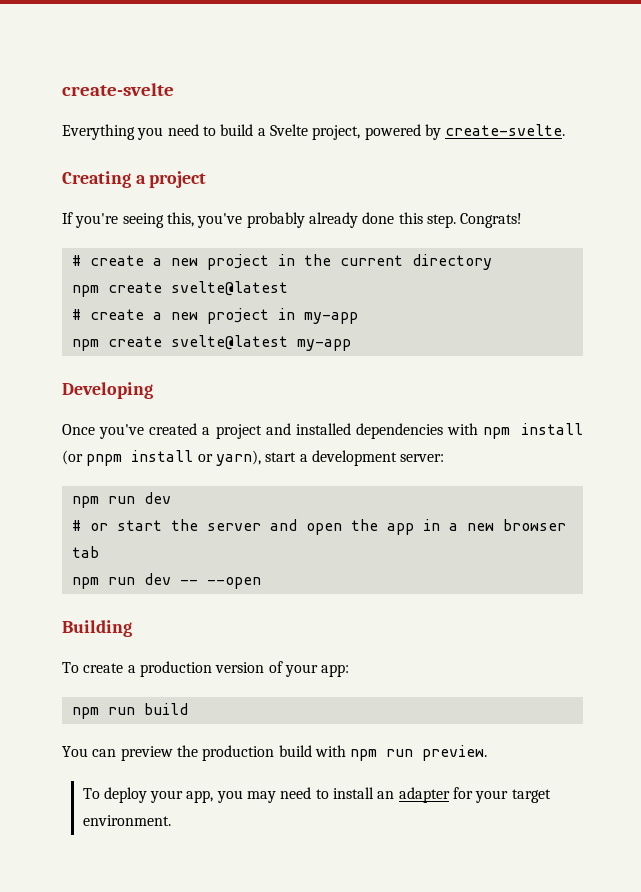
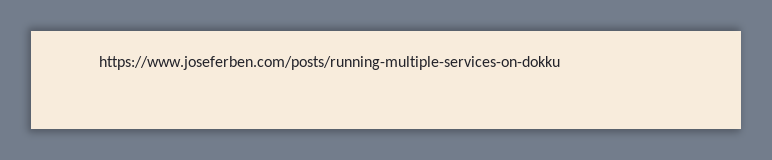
[62,83,174,96] [62,124,566,140] [62,171,207,188] [62,212,523,228] [71,254,492,270] [71,281,288,297] [71,308,358,324] [71,335,351,351] [62,382,153,399] [62,423,583,439] [62,450,445,466] [71,492,171,508] [71,519,566,535] [71,546,99,558] [71,573,261,589] [62,620,132,637] [62,661,350,677] [71,703,188,719] [62,745,488,761] [82,787,551,803] [82,815,171,826] create-svelte // Everything you need to build a Svelte project, powered by create-svelte. // Creating a project // If you're seeing this, you've probably already done this step. Congrats! // # create a new project in the current directory // npm create svelte@latest // # create a new project in my-app // npm create svelte@latest my-app // Developing // Once you've created a project and installed dependencies with npm install (or pnpm install or yarn), start a development server: // npm run dev // # or start the server and open the app in a new browser tab // npm run dev -- --open // Building // To create a production version of your app: // npm run build // You can preview the production build with npm run preview. // To deploy your app, you may need to install an adapter for your target environment. -> [99,56,560,70] https://www.joseferben.com/posts/running-multiple-services-on-dokku

